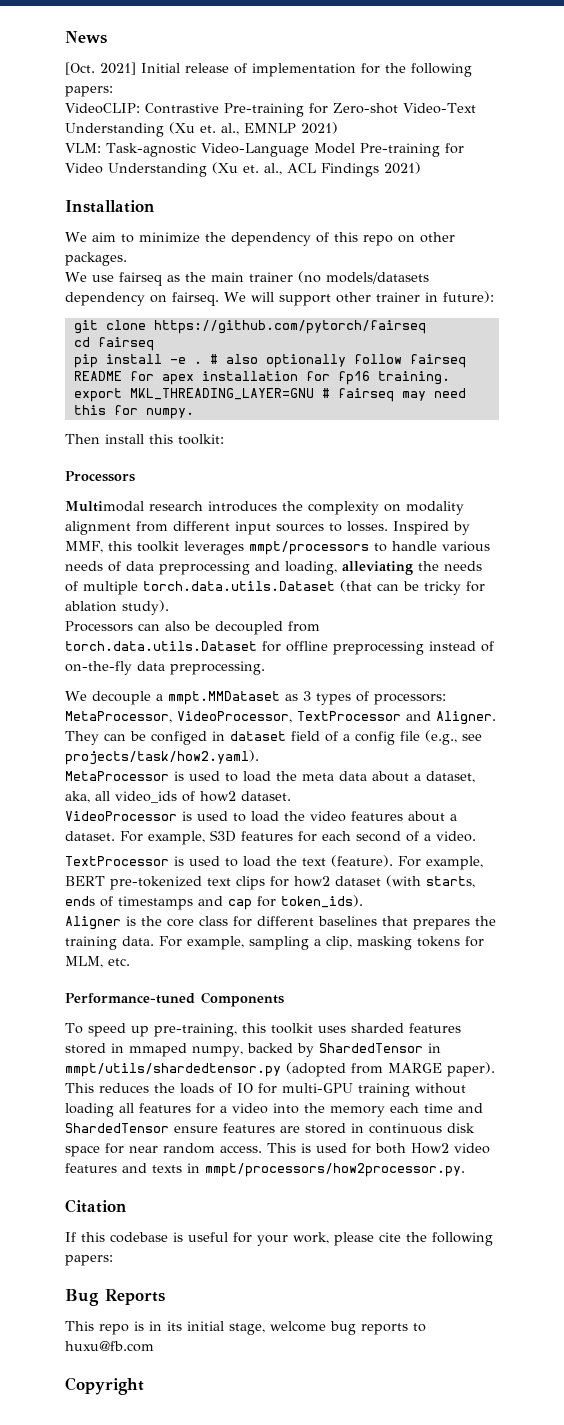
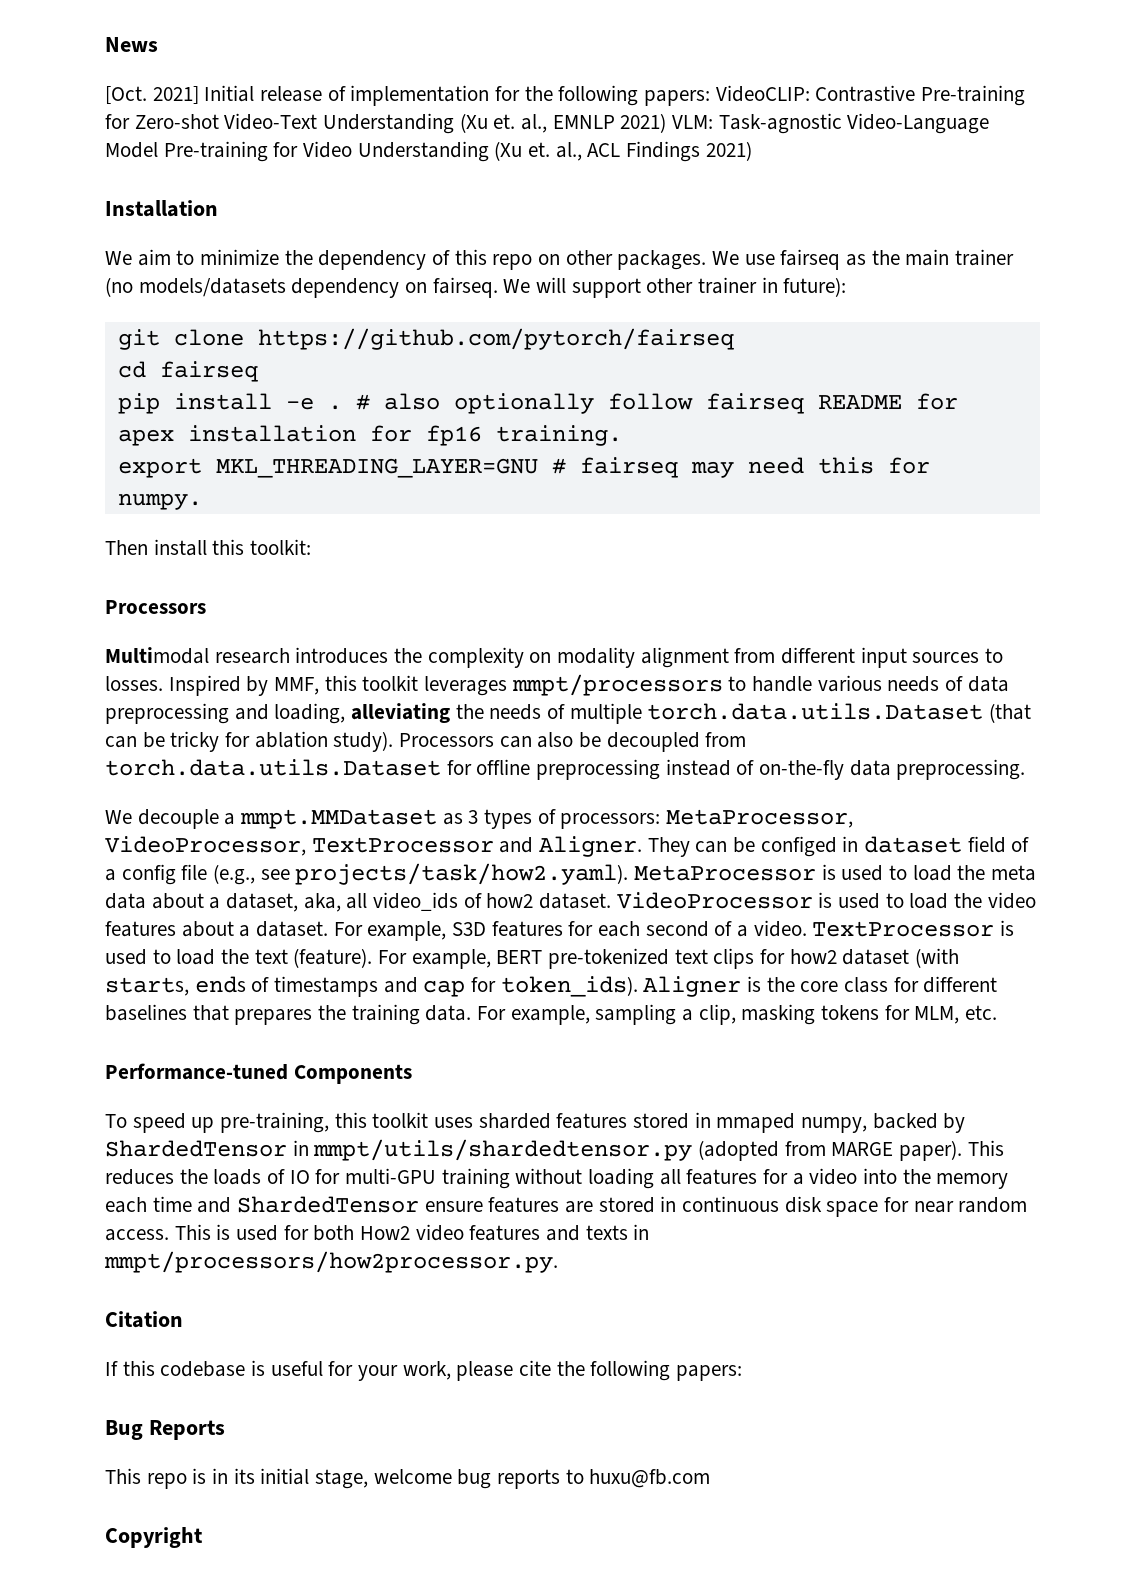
(113, 91) // -> (711, 98) none
(338, 128) // -> (667, 123) none
(127, 259) // -> (707, 260) none
(169, 607) // -> (394, 741) none
(259, 757) // -> (629, 874) none
(291, 796) // -> (612, 901) none
(476, 836) // -> (807, 928) none
(363, 901) // -> (638, 986) none

